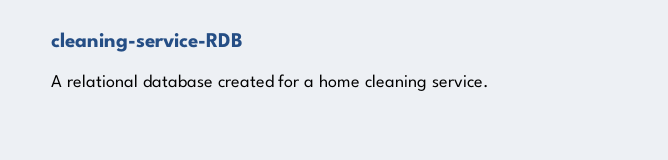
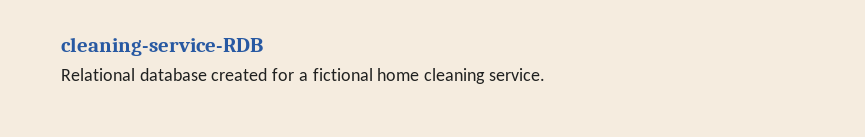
[51,74,138,88] A relational -> [61,68,135,81] Relational
(315, 83) none -> [312,68,373,81] fictional

